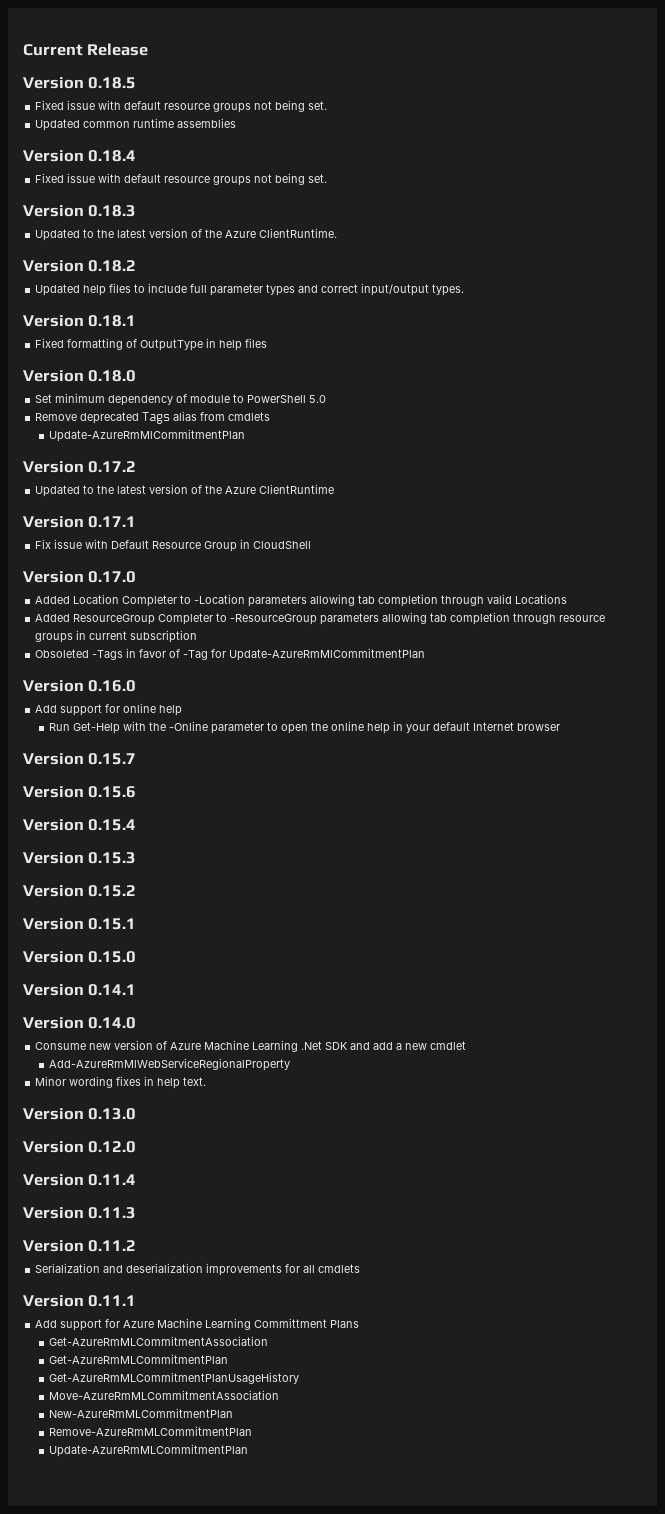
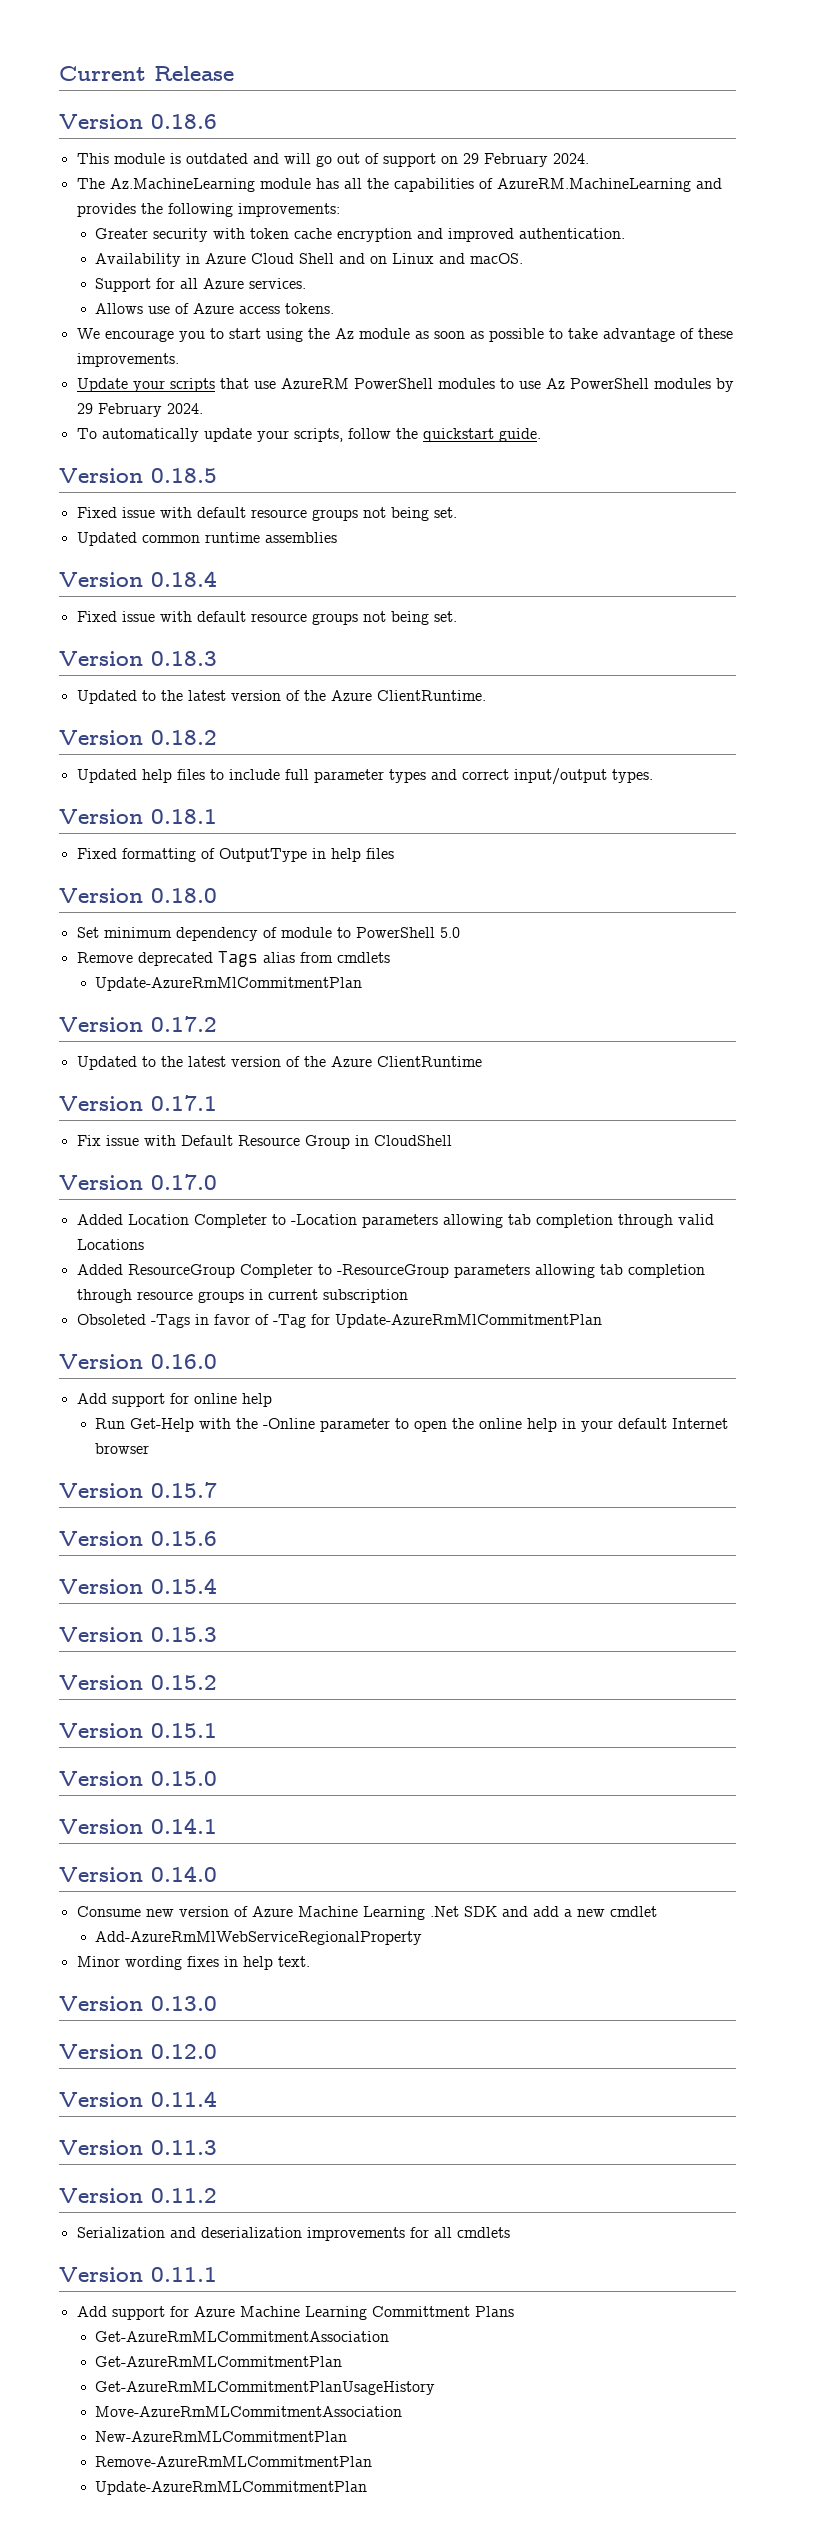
(149, 49) none -> [59,114,217,129] [76,153,589,167] [76,178,722,192] [76,203,340,217] [94,228,625,242] [94,253,523,267] [94,278,306,292] [94,303,334,314] [76,328,733,342] [76,353,179,367] [76,378,734,392] [76,403,203,417] [76,428,541,442] // Version 0.18.6 // This module is outdated and will go out of support on 29 February 2024. // The Az.MachineLearning module has all the capabilities of AzureRM.MachineLearning and provides the following improvements: // Greater security with token cache encryption and improved authentication. // Availability in Azure Cloud Shell and on Linux and macOS. // Support for all Azure services. // Allows use of Azure access tokens. // We encourage you to start using the Az module as soon as possible to take advantage of these improvements. // Update your scripts that use AzureRM PowerShell modules to use Az PowerShell modules by 29 February 2024. // To automatically update your scripts, follow the quickstart guide.

